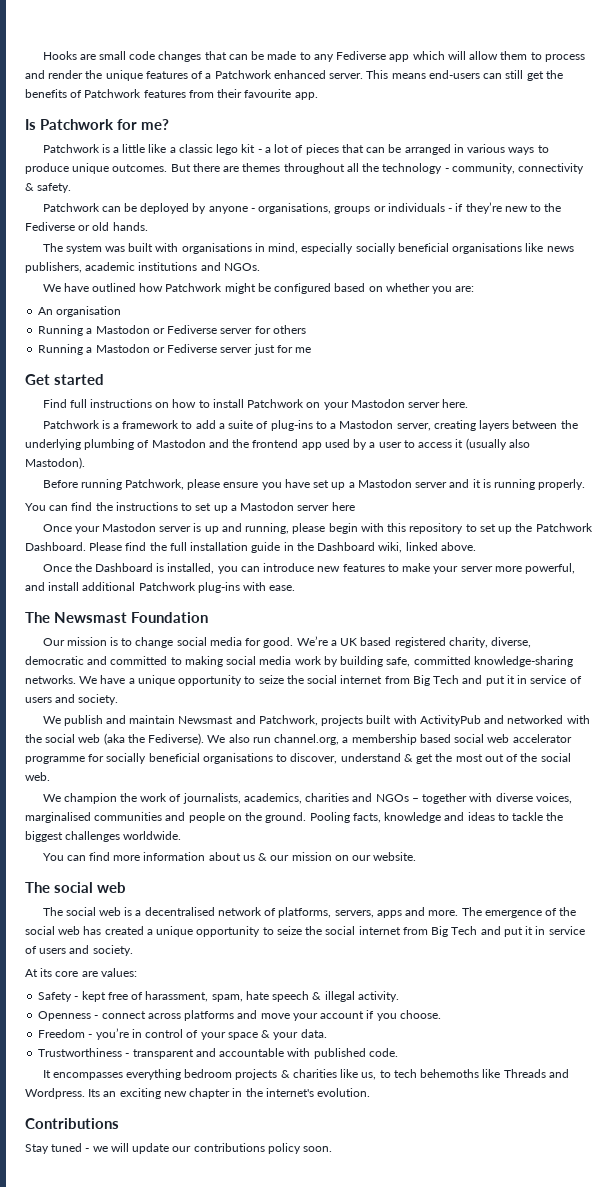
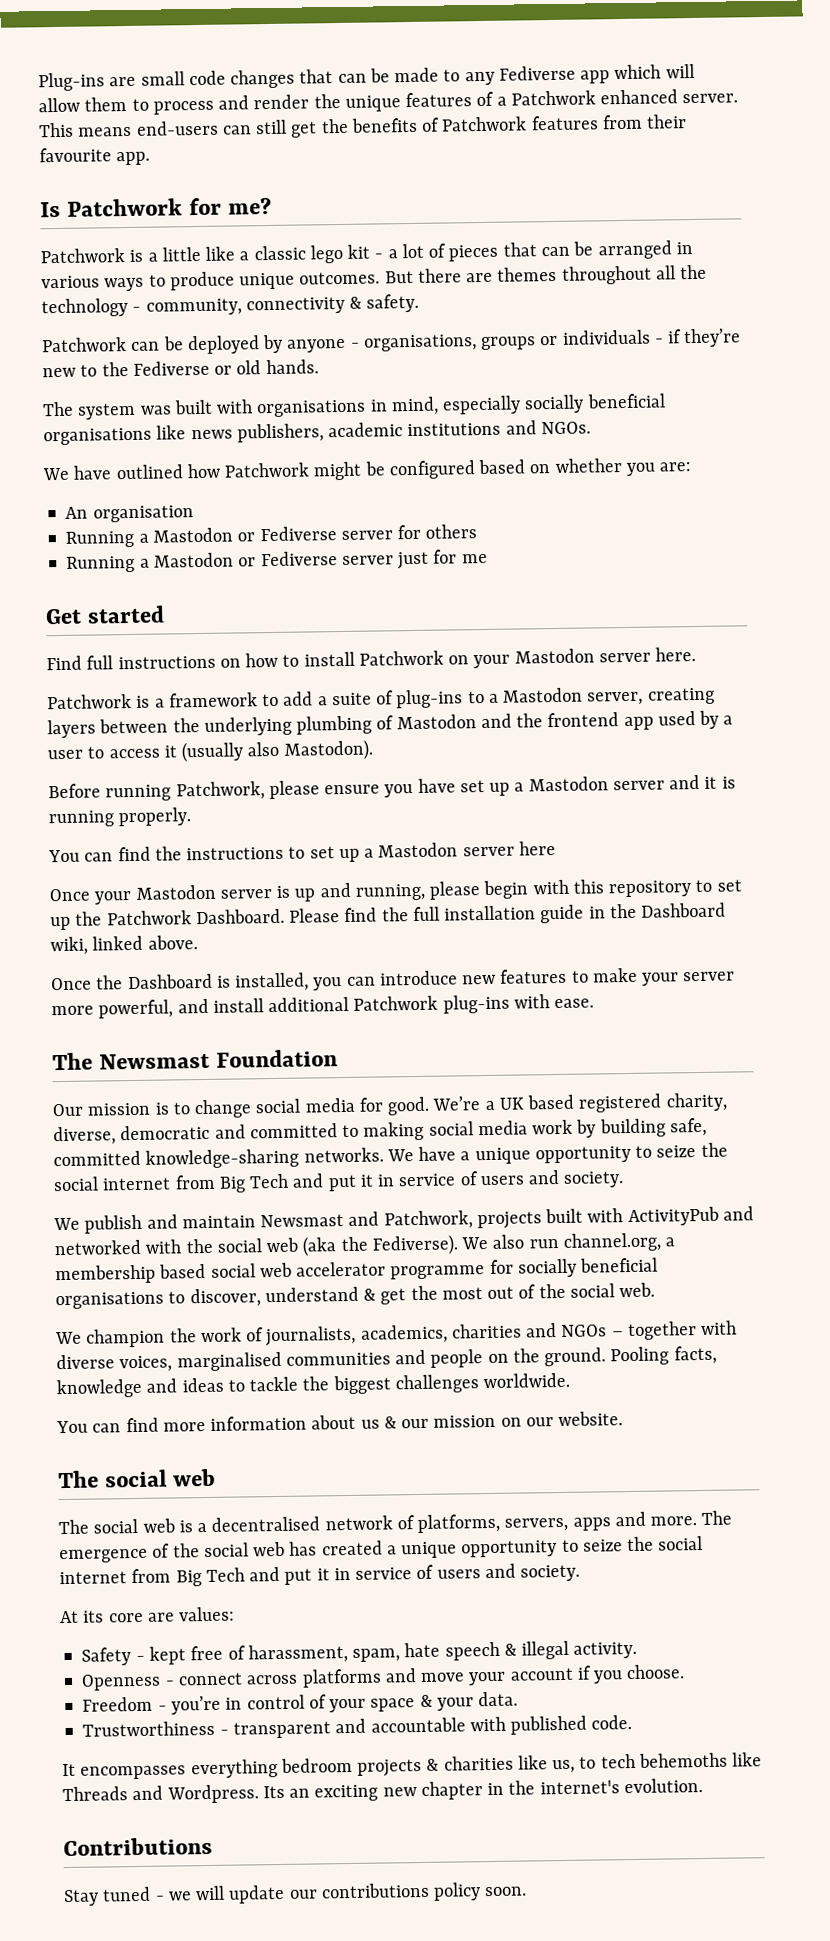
[42,51,77,60] Hooks -> [38,72,105,92] Plug-ins

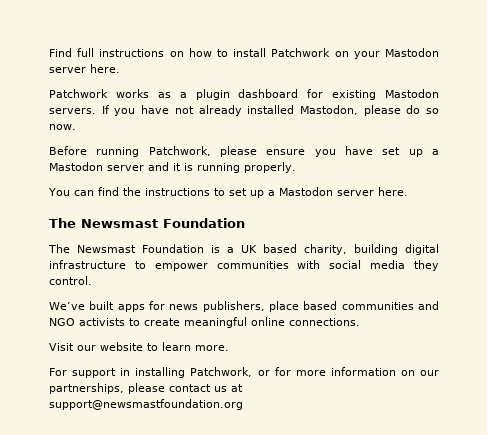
[38,63,695,92] [38,89,739,115] [38,114,688,138] [39,147,151,166] [40,196,273,218] [40,240,693,264] [41,264,708,292] [41,293,420,318] [42,328,742,355] [42,359,319,378] [42,393,666,420] [43,420,591,446] [42,458,692,481] [65,505,194,523] [65,524,478,548] [66,549,488,573] [45,605,166,625] Plug-ins are small code changes that can be made to any Fediverse app which will allow them to process and render the unique features of a Patchwork enhanced server. This means end-users can still get the benefits of Patchwork features from their favourite app. // Is Patchwork for me? // Patchwork is a little like a classic lego kit - a lot of pieces that can be arranged in various ways to produce unique outcomes. But there are themes throughout all the technology - community, connectivity & safety. // Patchwork can be deployed by anyone - organisations, groups or individuals - if they’re new to the Fediverse or old hands. // The system was built with organisations in mind, especially socially beneficial organisations like news publishers, academic institutions and NGOs. // We have outlined how Patchwork might be configured based on whether you are: // An organisation // Running a Mastodon or Fediverse server for others // Running a Mastodon or Fediverse server just for me // Get started // -> (49, 52) none
[136,687,715,709] [47,710,734,739] [47,739,374,763] is a framework to add a suite of plug-ins to a Mastodon server, creating layers between the underlying plumbing of Mastodon and the frontend app used by a user to access it (usually also Mastodon). -> [115,89,439,100] [49,105,439,116] [49,124,76,130] works as a plugin dashboard for existing Mastodon servers. If you have not already installed Mastodon, please do so now.
[518,841,556,856] [49,879,742,905] [50,902,727,931] [50,935,198,956] [51,967,736,992] [51,994,595,1019] [52,1049,339,1071] [52,1092,728,1119] [53,1117,707,1146] [53,1142,728,1169] [53,1169,625,1193] [53,1206,754,1234] [54,1232,676,1257] [55,1257,659,1285] [55,1282,656,1310] [55,1320,738,1348] [56,1345,717,1373] [56,1372,571,1399] [56,1411,624,1434] [58,1468,217,1489] [58,1510,733,1535] [59,1535,704,1564] [59,1563,581,1587] [60,1606,236,1624] [81,1640,638,1666] [81,1664,686,1691] [82,1691,519,1715] [82,1714,633,1739] [62,1752,763,1780] [62,1778,703,1804] [63,1836,213,1857] [63,1882,528,1907] here // Once your Mastodon server is up and running, please begin with this repository to set up the Patchwork Dashboard. Please find the full installation guide in the Dashboard wiki, linked above. // Once the Dashboard is installed, you can introduce new features to make your server more powerful, and install additional Patchwork plug-ins with ease. // The Newsmast Foundation // Our mission is to change social media for good. We’re a UK based registered charity, diverse, democratic and committed to making social media work by building safe, committed knowledge-sharing networks. We have a unique opportunity to seize the social internet from Big Tech and put it in service of users and society. // We publish and maintain Newsmast and Patchwork, projects built with ActivityPub and networked with the social web (aka the Fediverse). We also run channel.org, a membership based social web accelerator programme for socially beneficial organisations to discover, understand & get the most out of the social web. // We champion the work of journalists, academics, charities and NGOs – together with diverse voices, marginalised communities and people on the ground. Pooling facts, knowledge and ideas to tackle the biggest challenges worldwide. // You can find more information about us & our mission on our website. // The social web // The social web is a decentralised network of platforms, servers, apps and more. The emergence of the social web has created a unique opportunity to seize the social internet from Big Tech and put it in service of users and society. // At its core are values: // Safety - kept free of harassment, spam, hate speech & illegal activity. // Openness - connect across platforms and move your account if you choose. // Freedom - you’re in control of your space & your data. // Trustworthiness - transparent and accountable with published code. // It encompasses everything bedroom projects & charities like us, to tech behemoths like Threads and Wordpress. Its an exciting new chapter in the internet's evolution. // Contributions // Stay tuned - we will update our contributions policy soon. -> [377,187,408,196] [49,218,245,228] [48,244,439,255] [49,260,439,271] [49,276,92,285] [49,301,439,312] [49,317,360,328] [49,342,229,351] [49,367,439,378] [49,383,243,394] [49,399,243,410] here. // The Newsmast Foundation // The Newsmast Foundation is a UK based charity, building digital infrastructure to empower communities with social media they control. // We’ve built apps for news publishers, place based communities and NGO activists to create meaningful online connections. // Visit our website to learn more. // For support in installing Patchwork, or for more information on our partnerships, please contact us at support@newsmastfoundation.org

